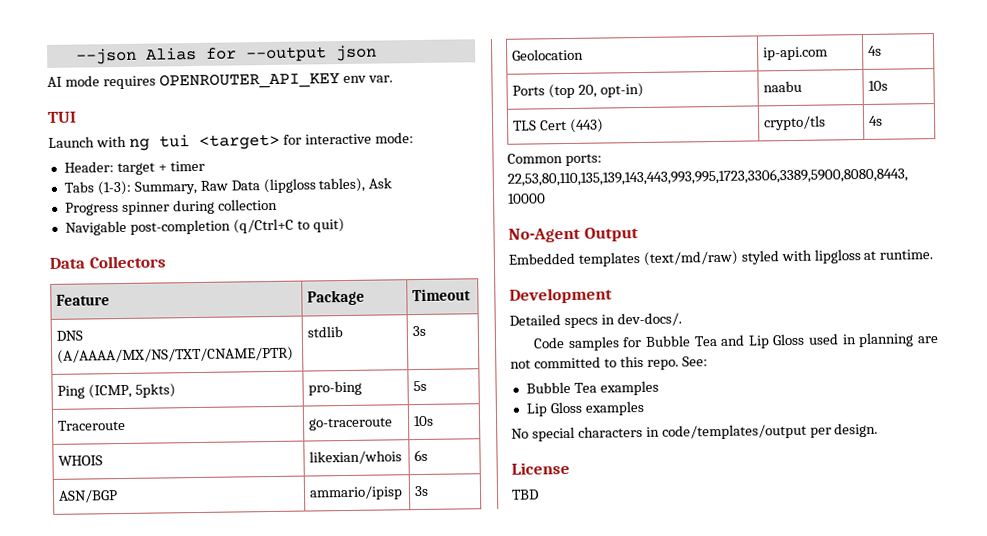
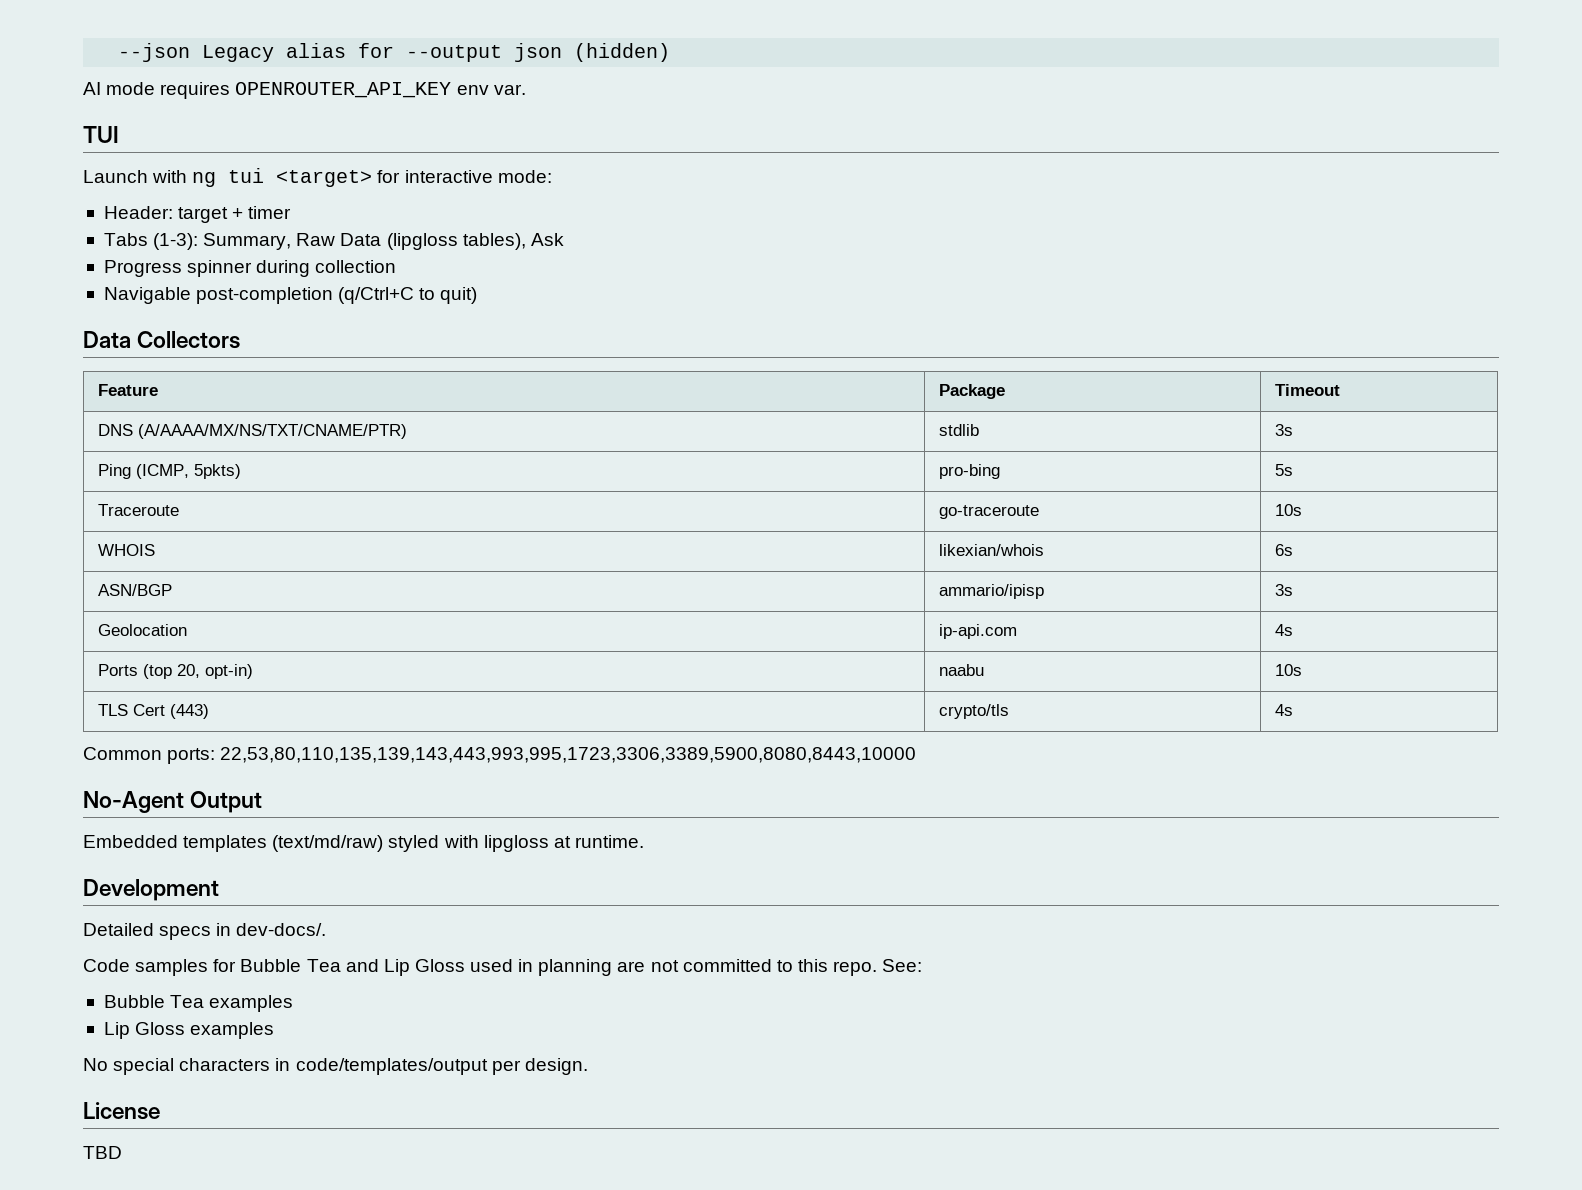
[145,46,197,61] Alias -> [202,43,347,62] Legacy alias
(377, 53) none -> [574,43,671,62] (hidden)

